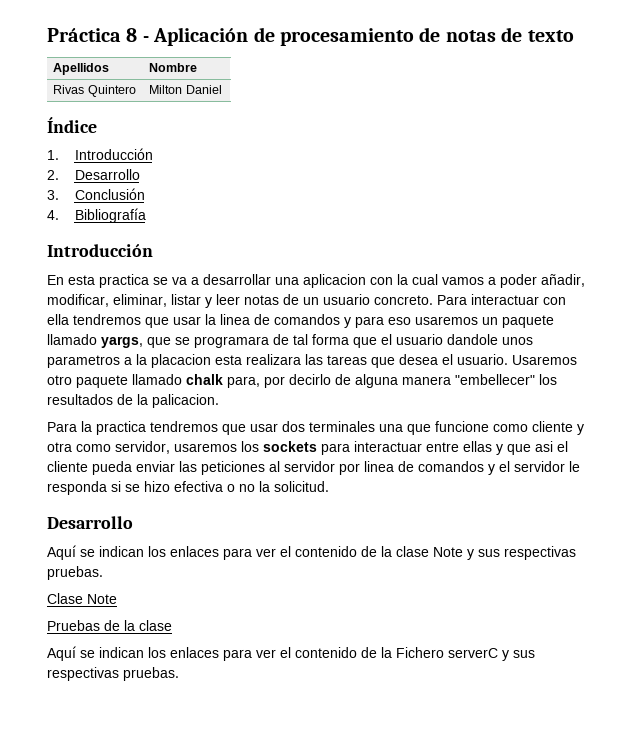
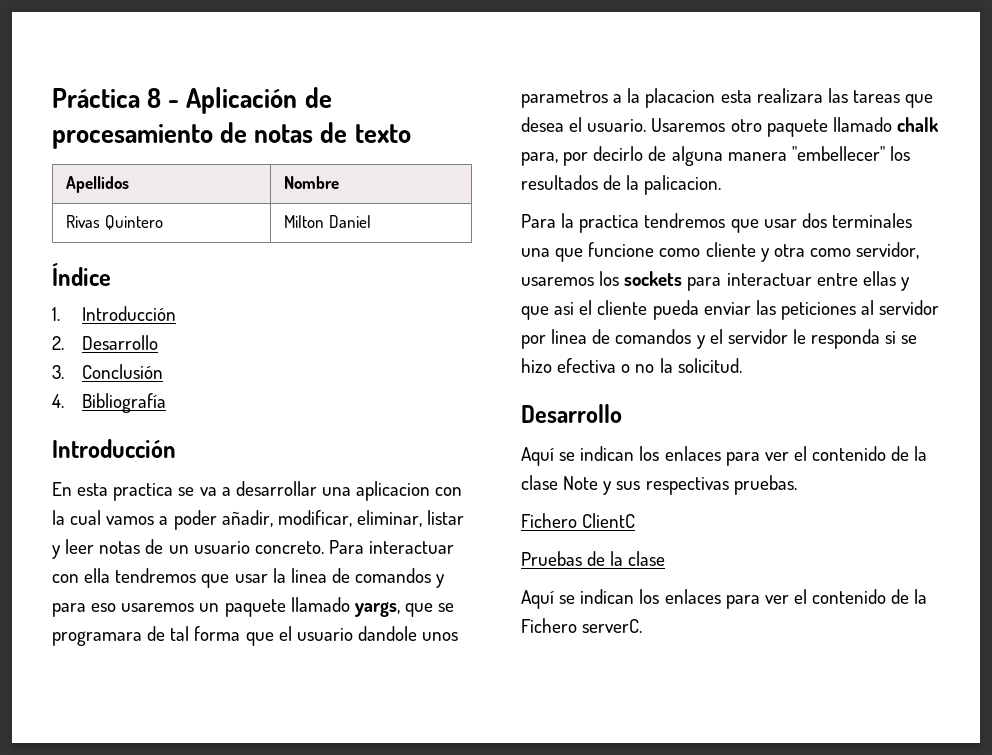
[47,593,117,604] Clase Note -> [521,513,636,528] Fichero ClientC
[448,648,535,661] [47,667,179,681] serverC y sus respectivas pruebas. -> [582,619,643,633] serverC.

